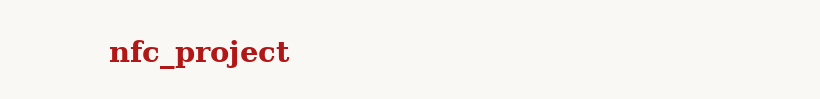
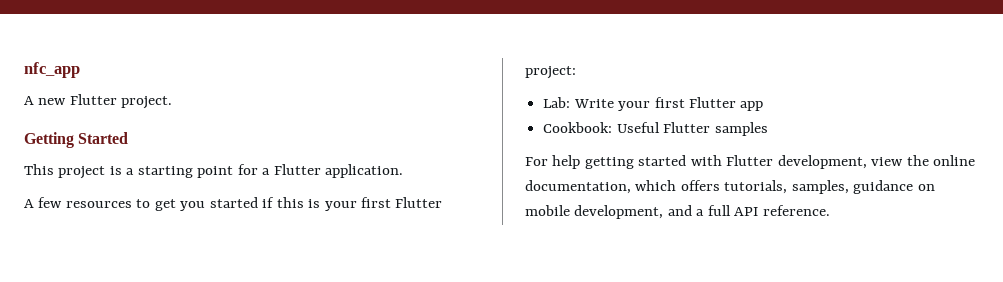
[109,40,290,69] nfc_project -> [24,62,80,78] [24,94,173,109] [24,132,129,148] [24,164,404,179] [24,197,443,211] [525,66,576,79] [543,97,764,111] [543,122,768,136] [525,155,976,169] [525,180,935,194] [525,205,830,219] nfc_app // A new Flutter project. // Getting Started // This project is a starting point for a Flutter application. // A few resources to get you started if this is your first Flutter project: // Lab: Write your first Flutter app // Cookbook: Useful Flutter samples // For help getting started with Flutter development, view the online documentation, which offers tutorials, samples, guidance on mobile development, and a full API reference.

